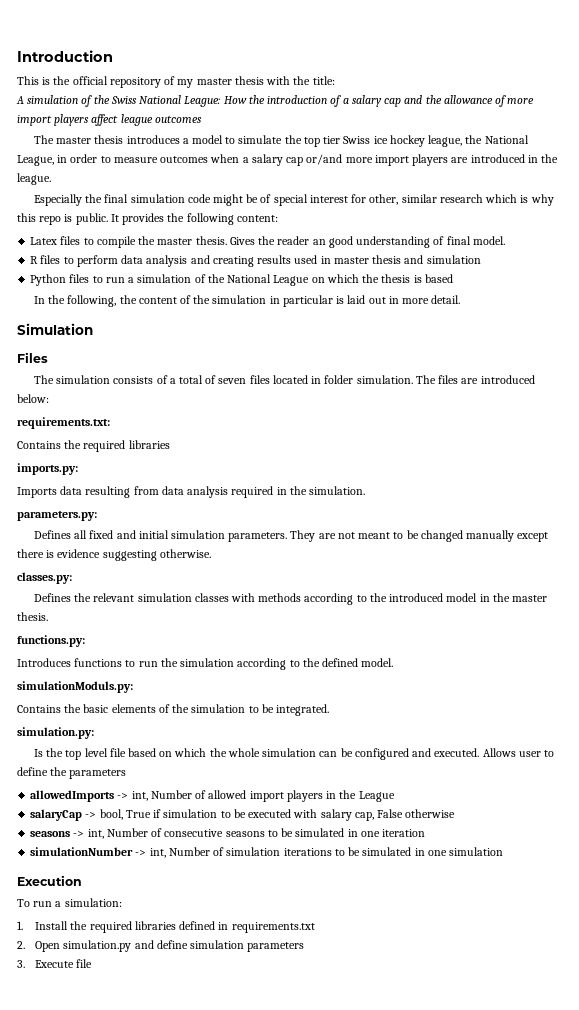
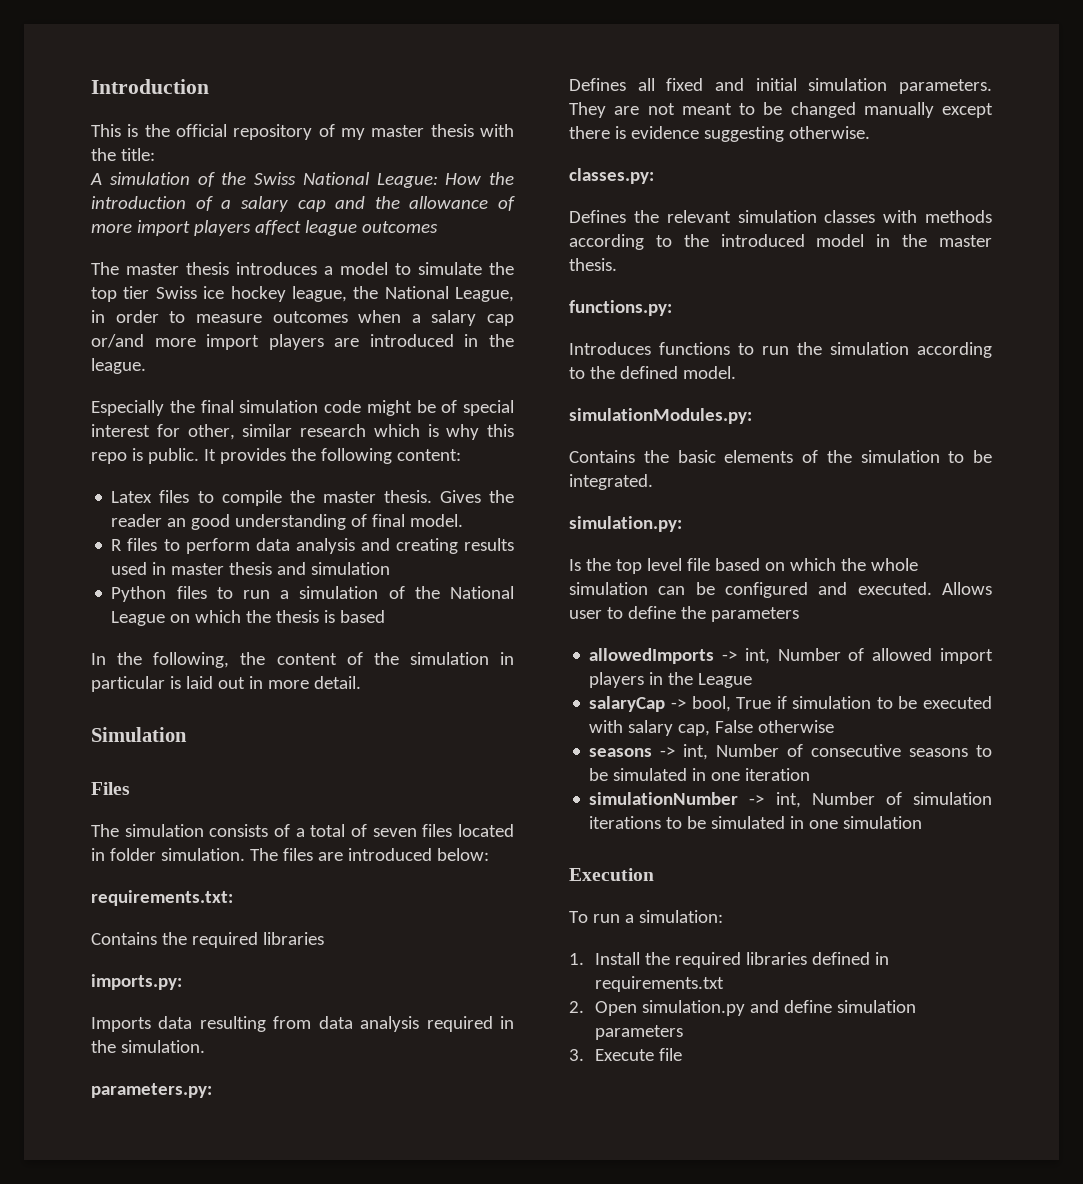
[17,681,133,693] simulationModuls.py: -> [569,408,752,424] simulationModules.py:

